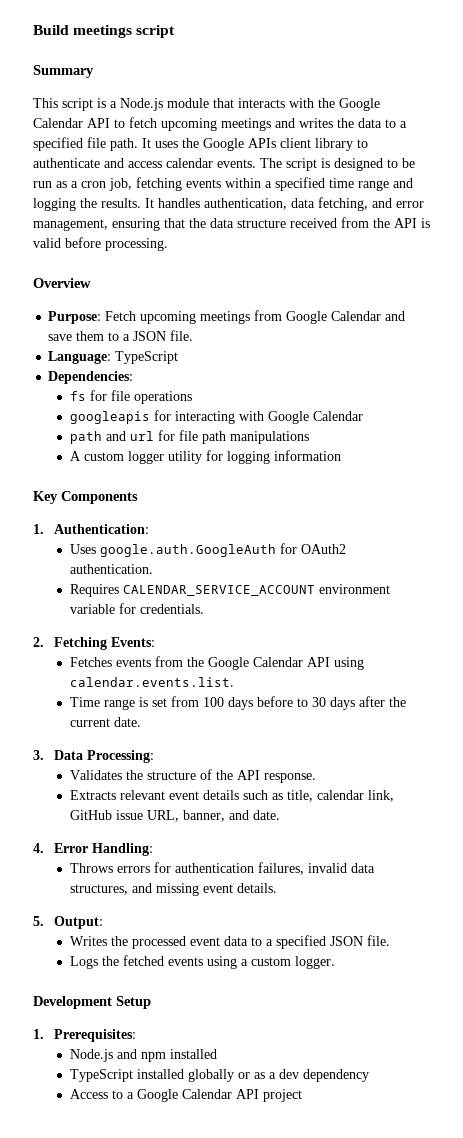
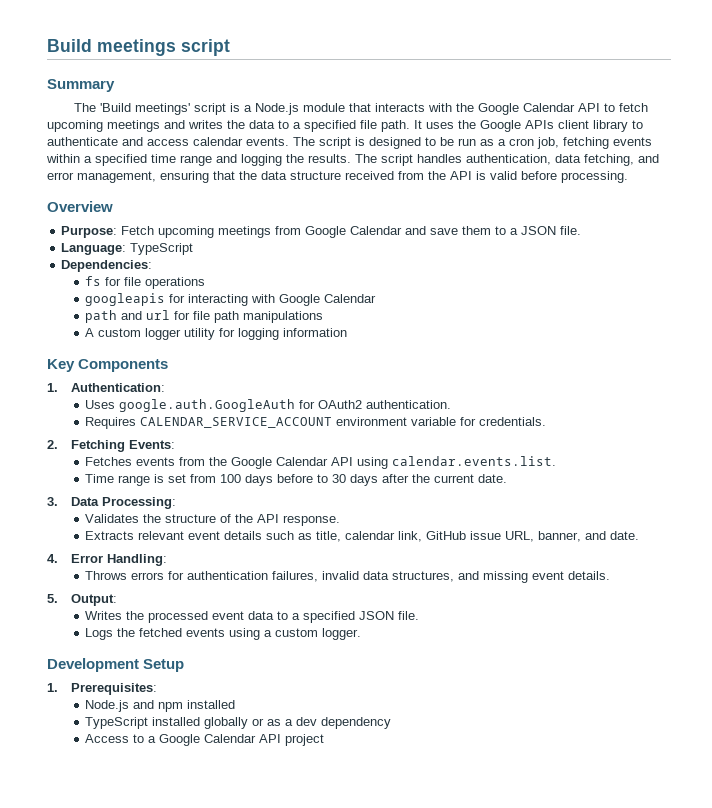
[33,98,58,108] This -> [73,103,190,115] The 'Build meetings'
[145,198,154,208] It -> [355,154,413,166] The script

